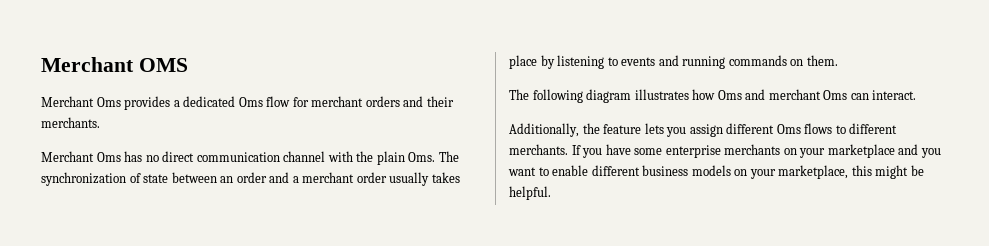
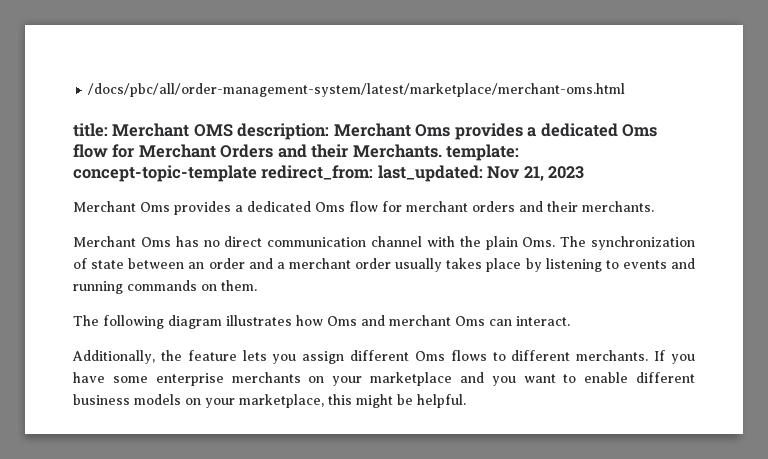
(41, 64) none -> [88,83,626,97] [73,123,108,137] /docs/pbc/all/order-management-system/latest/marketplace/merchant-oms.html // title:
(188, 65) none -> [237,123,658,140] [73,144,520,161] [73,165,585,182] description: Merchant Oms provides a dedicated Oms flow for Merchant Orders and their Merchants. template: concept-topic-template redirect_from: last_updated: Nov 21, 2023

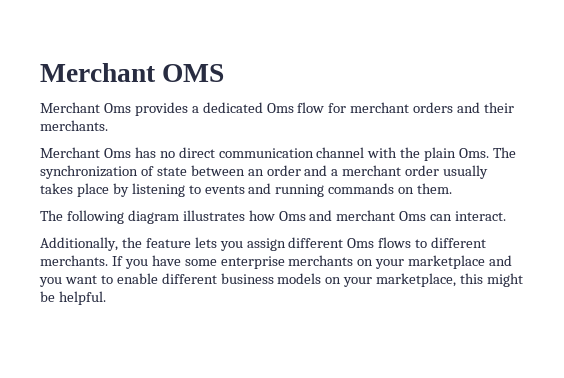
[88,83,626,97] [73,123,108,137] /docs/pbc/all/order-management-system/latest/marketplace/merchant-oms.html // title: -> (40, 72) none
[237,123,658,140] [73,144,520,161] [73,165,585,182] description: Merchant Oms provides a dedicated Oms flow for Merchant Orders and their Merchants. template: concept-topic-template redirect_from: last_updated: Nov 21, 2023 -> (225, 73) none

